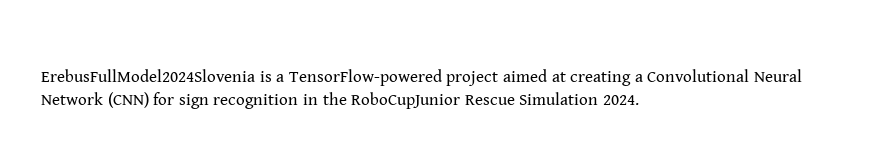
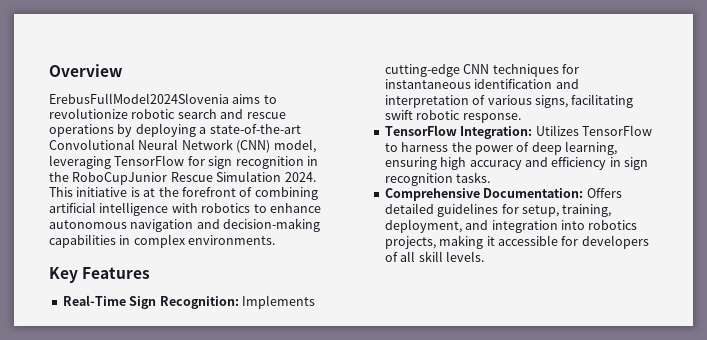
[41,69,643,86] ErebusFullModel2024Slovenia is a TensorFlow-powered project aimed at creating a -> [49,64,122,77] [49,93,277,104] [49,108,286,119] [49,123,301,137] Overview // ErebusFullModel2024Slovenia aims to revolutionize robotic search and rescue operations by deploying a state-of-the-art
(149, 100) none -> [273,139,316,153] [49,155,185,169] model, leveraging TensorFlow
(639, 100) none -> [49,187,318,200] [49,202,321,216] [49,218,321,232] [49,234,276,248] [49,267,151,283] [62,295,315,309] [384,64,579,77] [384,79,579,89] [384,94,634,108] [384,110,521,123] [384,125,652,139] [384,141,617,155] [384,157,648,170] [384,172,491,186] [384,188,622,201] [384,203,612,217] [384,219,638,233] [384,235,649,249] [384,251,484,262] This initiative is at the forefront of combining artificial intelligence with robotics to enhance autonomous navigation and decision-making capabilities in complex environments. // Key Features // Real-Time Sign Recognition: Implements cutting-edge CNN techniques for instantaneous identification and interpretation of various signs, facilitating swift robotic response. // TensorFlow Integration: Utilizes TensorFlow to harness the power of deep learning, ensuring high accuracy and efficiency in sign recognition tasks. // Comprehensive Documentation: Offers detailed guidelines for setup, training, deployment, and integration into robotics projects, making it accessible for developers of all skill levels.

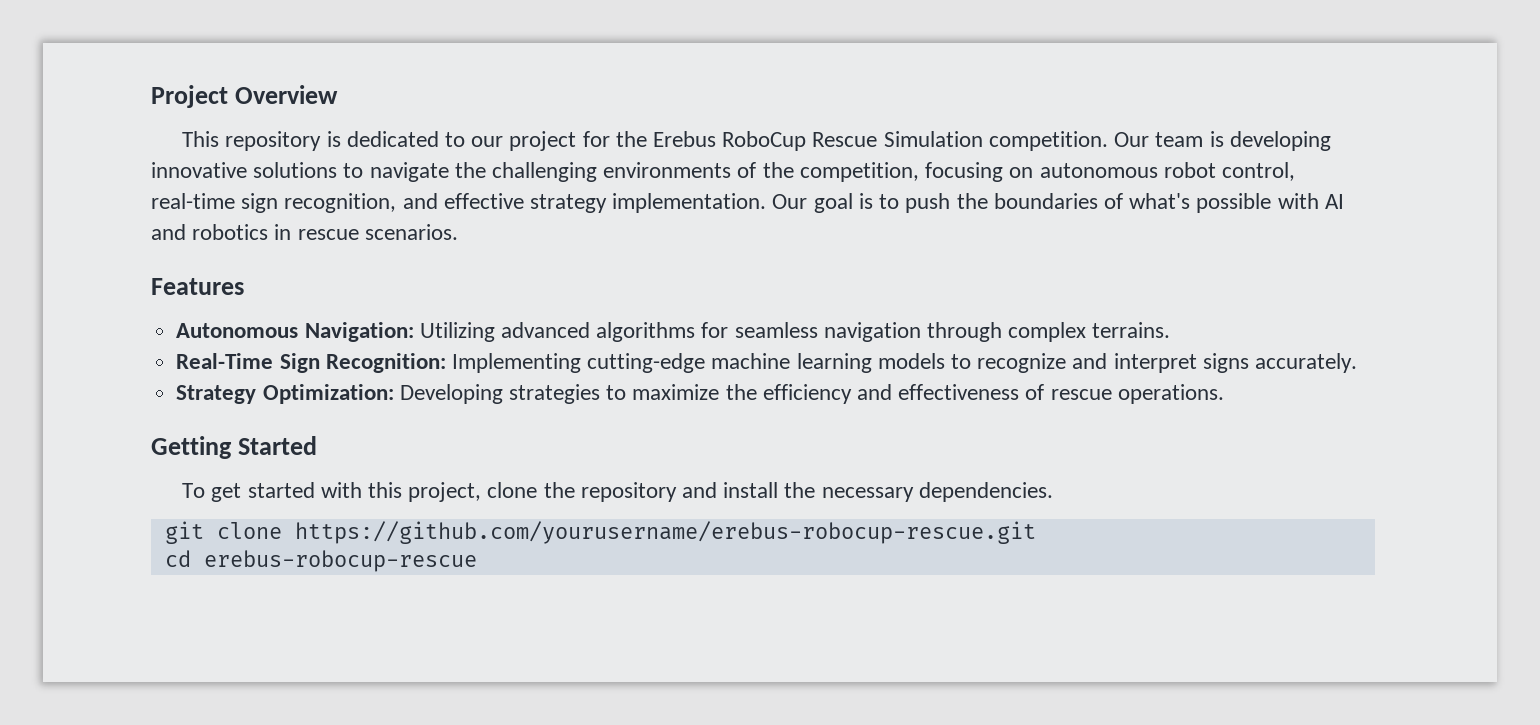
(49, 70) none -> [151,85,228,108] Project
[49,93,277,104] [49,108,286,119] [49,123,301,137] [49,139,316,153] [49,155,318,169] [49,171,316,185] [49,187,318,200] [49,202,321,216] [49,218,321,232] [49,234,276,248] [49,267,151,283] [62,295,315,309] [384,64,579,77] [384,79,579,89] [384,94,634,108] [384,110,521,123] [384,125,652,139] [384,141,617,155] [384,157,648,170] [384,172,491,186] [384,188,622,201] [384,203,612,217] [384,219,638,233] [384,235,649,249] [384,251,484,262] ErebusFullModel2024Slovenia aims to revolutionize robotic search and rescue operations by deploying a state-of-the-art Convolutional Neural Network (CNN) model, leveraging TensorFlow for sign recognition in the RoboCupJunior Rescue Simulation 2024. This initiative is at the forefront of combining artificial intelligence with robotics to enhance autonomous navigation and decision-making capabilities in complex environments. // Key Features // Real-Time Sign Recognition: Implements cutting-edge CNN techniques for instantaneous identification and interpretation of various signs, facilitating swift robotic response. // TensorFlow Integration: Utilizes TensorFlow to harness the power of deep learning, ensuring high accuracy and efficiency in sign recognition tasks. // Comprehensive Documentation: Offers detailed guidelines for setup, training, deployment, and integration into robotics projects, making it accessible for developers of all skill levels. -> [182,131,1331,151] [151,162,1295,182] [151,193,1344,213] [151,224,458,240] [151,278,244,295] [176,322,1171,342] [176,353,1358,373] [176,384,1224,404] [151,436,317,459] [182,482,1053,502] [164,521,1036,544] [164,550,477,572] This repository is dedicated to our project for the Erebus RoboCup Rescue Simulation competition. Our team is developing innovative solutions to navigate the challenging environments of the competition, focusing on autonomous robot control, real-time sign recognition, and effective strategy implementation. Our goal is to push the boundaries of what's possible with AI and robotics in rescue scenarios. // Features // Autonomous Navigation: Utilizing advanced algorithms for seamless navigation through complex terrains. // Real-Time Sign Recognition: Implementing cutting-edge machine learning models to recognize and interpret signs accurately. // Strategy Optimization: Developing strategies to maximize the efficiency and effectiveness of rescue operations. // Getting Started // To get started with this project, clone the repository and install the necessary dependencies. // git clone https://github.com/yourusername/erebus-robocup-rescue.git // cd erebus-robocup-rescue

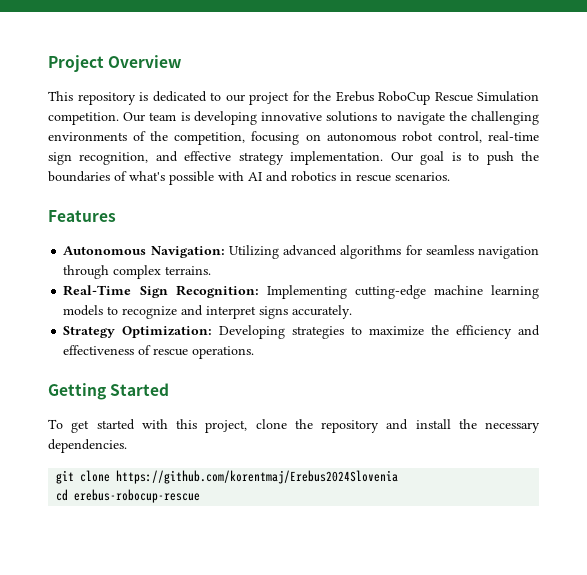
[294,521,1036,544] https://github.com/yourusername/erebus-robocup-rescue.git -> [116,470,399,484] https://github.com/korentmaj/Erebus2024Slovenia

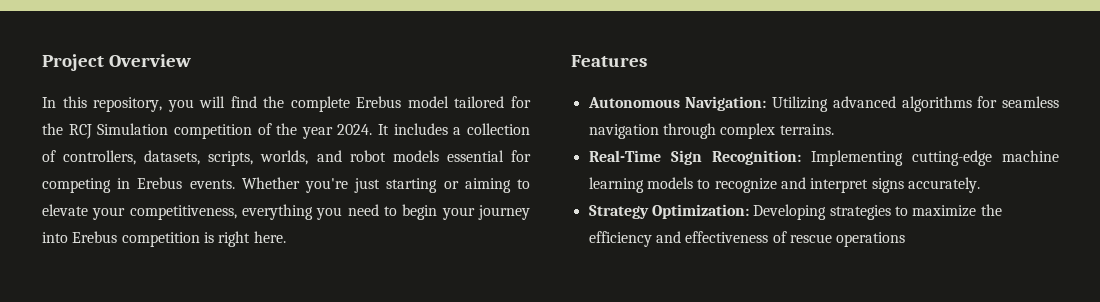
[48,91,539,105] [48,111,539,125] [48,131,539,145] [48,151,539,165] [48,171,450,185] This repository is dedicated to our project for the Erebus RoboCup Rescue Simulation competition. Our team is developing innovative solutions to navigate the challenging environments of the competition, focusing on autonomous robot control, real-time sign recognition, and effective strategy implementation. Our goal is to push the boundaries of what's possible with AI and robotics in rescue scenarios. -> [42,96,532,112] [42,123,530,139] [42,150,531,166] [42,177,530,193] [42,204,530,220] [42,231,286,247] In this repository, you will find the complete Erebus model tailored for the RCJ Simulation competition of the year 2024. It includes a collection of controllers, datasets, scripts, worlds, and robot models essential for competing in Erebus events. Whether you're just starting or aiming to elevate your competitiveness, everything you need to begin your journey into Erebus competition is right here.
[192,346,255,359] [48,383,170,400] [48,419,540,433] [48,439,127,453] [56,470,399,484] [56,489,201,503] operations. // Getting Started // To get started with this project, clone the repository and install the necessary dependencies. // git clone https://github.com/korentmaj/Erebus2024Slovenia // cd erebus-robocup-rescue -> [836,232,906,247] operations

